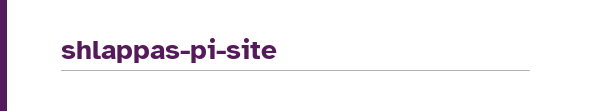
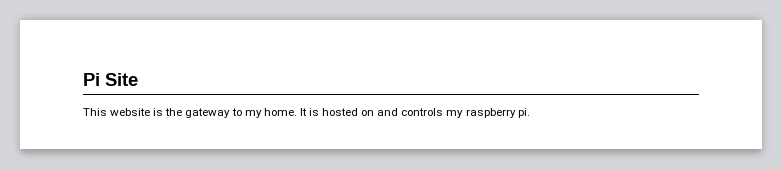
[61,38,277,63] shlappas-pi-site -> [83,73,138,86] [83,108,530,118] Pi Site // This website is the gateway to my home. It is hosted on and controls my raspberry pi.

